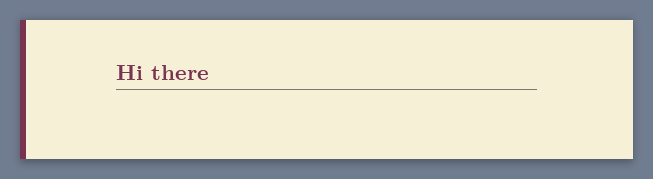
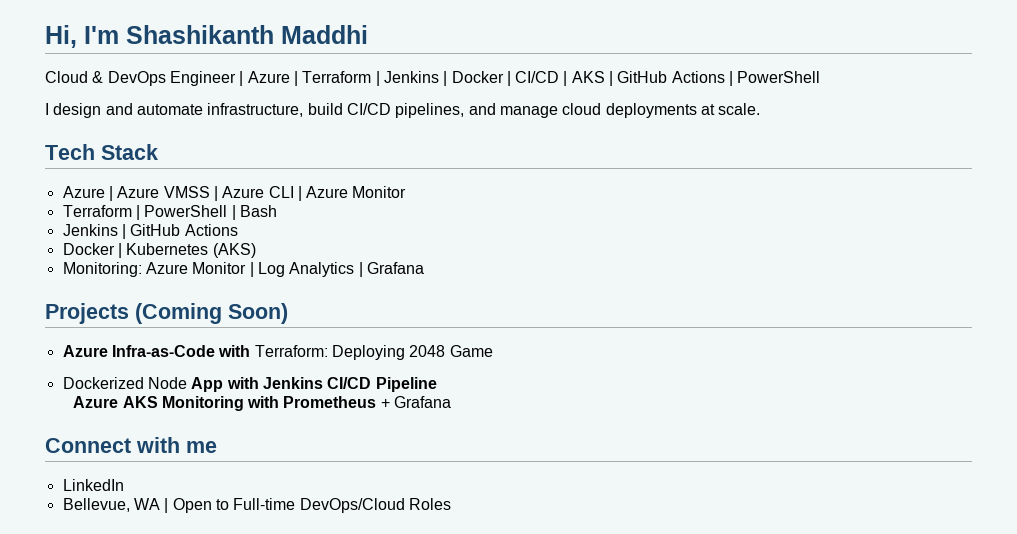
[116,65,209,80] Hi there -> [45,25,368,48] [45,71,821,86] [45,103,761,118] [45,144,158,160] [62,186,407,201] [62,205,277,220] [62,224,238,239] [62,243,256,258] [62,262,424,277] [45,303,288,324] [62,345,493,360] [62,377,437,392] [73,396,452,411] [45,437,217,453] [62,479,124,491] [62,498,451,513] Hi, I'm Shashikanth Maddhi // Cloud & DevOps Engineer | Azure | Terraform | Jenkins | Docker | CI/CD | AKS | GitHub Actions | PowerShell // I design and automate infrastructure, build CI/CD pipelines, and manage cloud deployments at scale. // Tech Stack // Azure | Azure VMSS | Azure CLI | Azure Monitor // Terraform | PowerShell | Bash // Jenkins | GitHub Actions // Docker | Kubernetes (AKS) // Monitoring: Azure Monitor | Log Analytics | Grafana // Projects (Coming Soon) // Azure Infra-as-Code with Terraform: Deploying 2048 Game // Dockerized Node App with Jenkins CI/CD Pipeline // Azure AKS Monitoring with Prometheus + Grafana // Connect with me // LinkedIn // Bellevue, WA | Open to Full-time DevOps/Cloud Roles

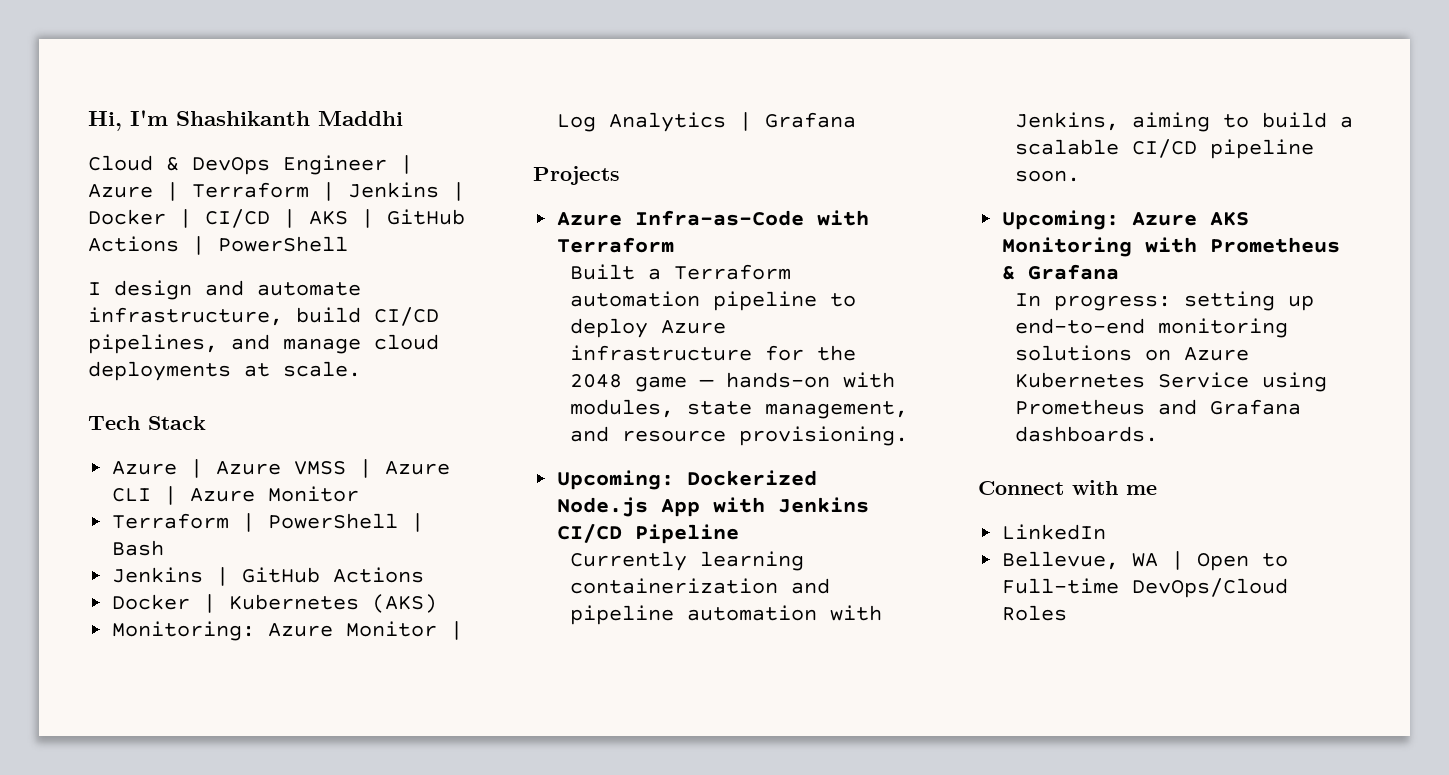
[135,303,288,324] (Coming Soon) -> (620, 175) none
[254,345,493,360] [62,377,187,389] Terraform: Deploying 2048 Game // Dockerized Node -> [557,237,675,253] [569,264,791,280] [569,291,856,311] [569,318,726,338] [569,345,856,361] [569,372,895,392] [569,399,908,419] [569,426,908,446] [557,470,818,490] [557,497,649,517] Terraform // Built a Terraform automation pipeline to deploy Azure infrastructure for the 2048 game — hands-on with modules, state management, and resource provisioning. // Upcoming: Dockerized Node.js
(437, 384) none -> [569,551,804,571] [569,578,830,594] [569,605,882,625] [1014,112,1353,132] [1014,139,1314,159] [1014,170,1080,182] [1002,210,1120,230] Currently learning containerization and pipeline automation with Jenkins, aiming to build a scalable CI/CD pipeline soon. // Upcoming:
[380,396,452,408] + Grafana -> [1002,264,1120,280] [1014,291,1314,311] [1014,318,1288,338] [1014,345,1249,361] [1014,372,1327,392] [1014,399,1301,415] [1014,426,1158,442] & Grafana // In progress: setting up end-to-end monitoring solutions on Azure Kubernetes Service using Prometheus and Grafana dashboards.

